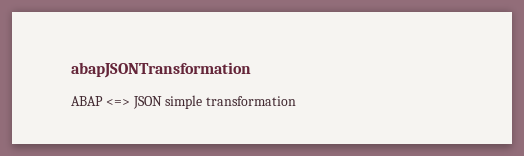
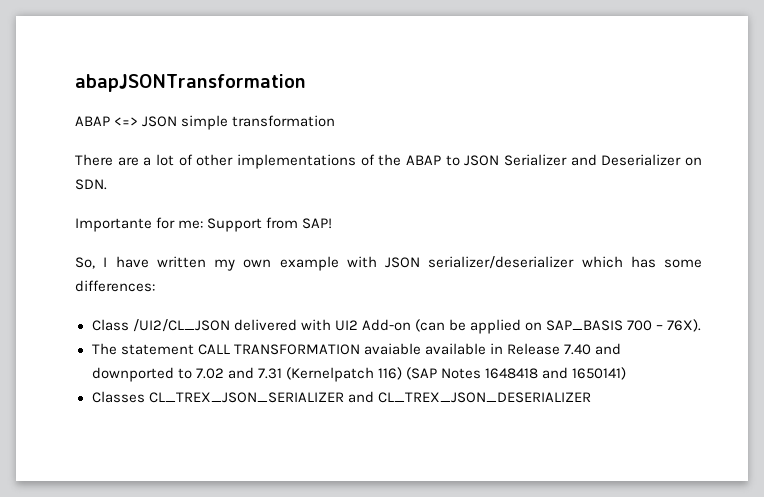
(297, 101) none -> [75,154,702,169] [75,179,107,190] [75,217,333,232] [75,256,702,271] [75,280,155,292] [91,319,702,334] [91,343,621,355] [91,367,627,382] [91,391,591,403] // There are a lot of other implementations of the ABAP to JSON Serializer and Deserializer on SDN. // Importante for me: Support from SAP! // So, I have written my own example with JSON serializer/deserializer which has some differences: // Class /UI2/CL_JSON delivered with UI2 Add-on (can be applied on SAP_BASIS 700 – 76X). // The statement CALL TRANSFORMATION avaiable available in Release 7.40 and downported to 7.02 and 7.31 (Kernelpatch 116) (SAP Notes 1648418 and 1650141) // Classes CL_TREX_JSON_SERIALIZER and CL_TREX_JSON_DESERIALIZER

